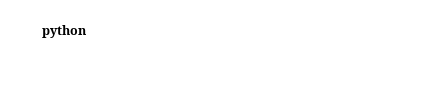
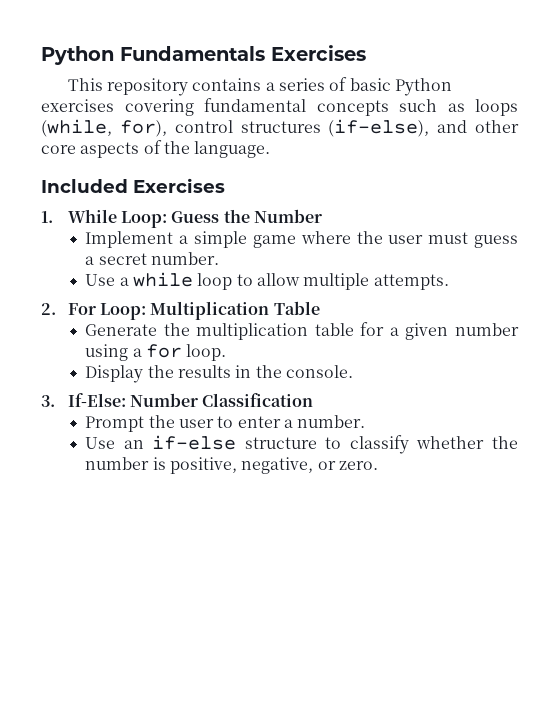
[42,25,87,38] python -> [41,45,366,65] [67,77,452,96] [41,98,518,116] [41,119,519,137] [41,140,271,158] [41,178,225,193] [41,209,323,228] [85,231,518,248] [85,252,219,265] [85,272,449,290] [41,301,320,320] [85,322,519,340] [85,344,227,361] [85,365,353,383] [41,393,314,407] [85,415,366,432] [85,435,518,454] [85,457,378,474] Python Fundamentals Exercises // This repository contains a series of basic Python exercises covering fundamental concepts such as loops (while, for), control structures (if-else), and other core aspects of the language. // Included Exercises // 1. While Loop: Guess the Number // Implement a simple game where the user must guess a secret number. // Use a while loop to allow multiple attempts. // 2. For Loop: Multiplication Table // Generate the multiplication table for a given number using a for loop. // Display the results in the console. // 3. If-Else: Number Classification // Prompt the user to enter a number. // Use an if-else structure to classify whether the number is positive, negative, or zero.

